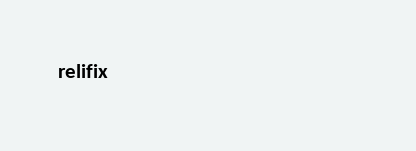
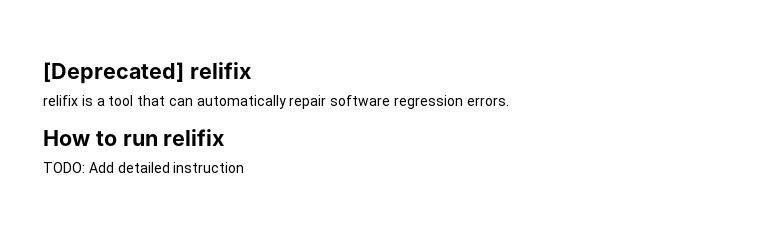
[58,64,108,78] relifix -> [43,62,252,84] [43,95,509,109] [43,129,226,146] [43,162,245,173] [Deprecated] relifix // relifix is a tool that can automatically repair software regression errors. // How to run relifix // TODO: Add detailed instruction

